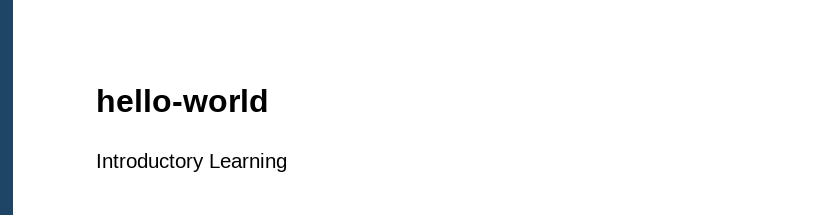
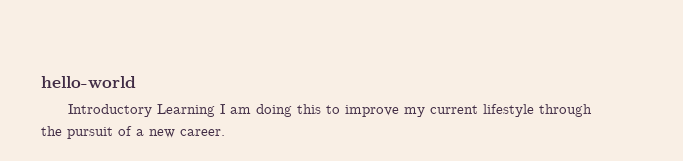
(287, 162) none -> [219,104,592,117] [41,126,225,139] I am doing this to improve my current lifestyle through the pursuit of a new career.

